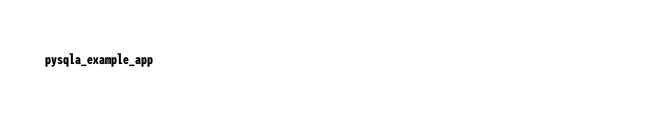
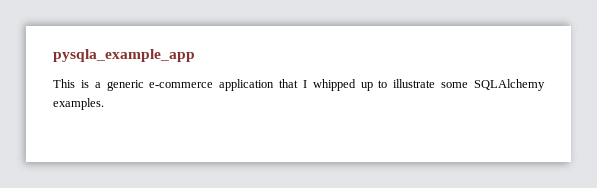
(153, 60) none -> [53,79,546,91] [53,98,104,110] // This is a generic e-commerce application that I whipped up to illustrate some SQLAlchemy examples.

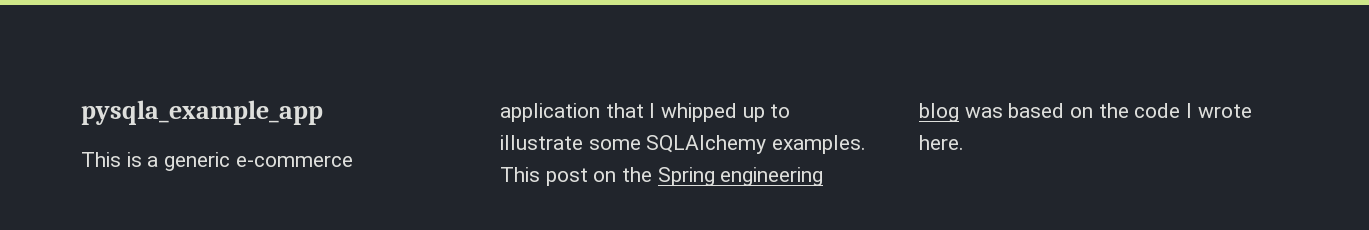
(104, 104) none -> [500,167,824,186] [919,103,1252,122] [919,135,964,150] This post on the Spring engineering blog was based on the code I wrote here.

